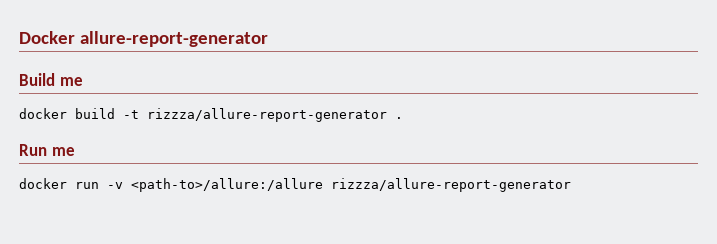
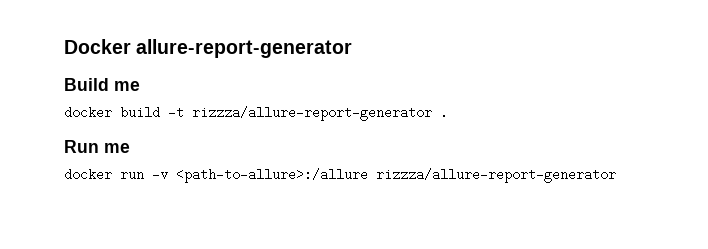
[131,178,323,192] <path-to>/allure:/allure -> [176,168,368,183] <path-to-allure>:/allure

